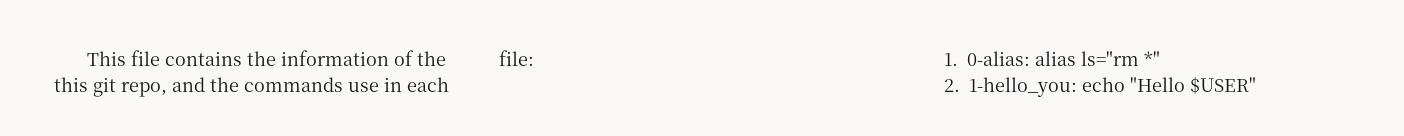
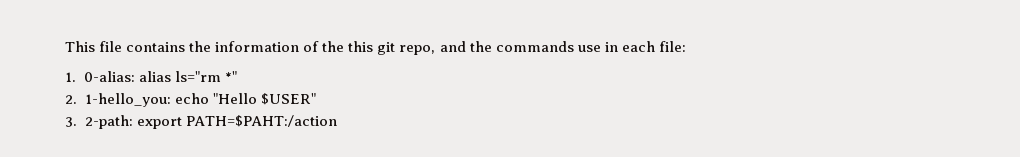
(1256, 85) none -> [65,115,337,129] // 3. 2-path: export PATH=$PAHT:/action

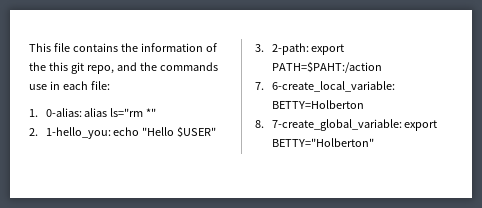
(337, 121) none -> [255,81,395,92] [271,100,364,109] [255,119,438,131] [271,138,374,147] // 7. 6-create_local_variable: BETTY=Holberton // 8. 7-create_global_variable: export BETTY="Holberton"

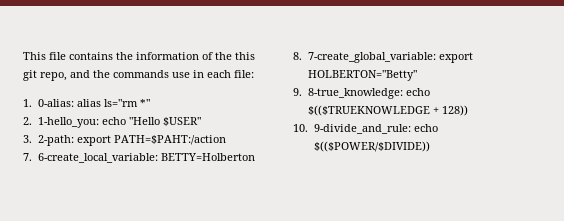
[271,138,374,147] BETTY="Holberton" -> [307,70,417,81] [293,88,430,99] [307,105,468,116] [293,124,438,134] [313,141,430,152] HOLBERTON="Betty" // 9. 8-true_knowledge: echo $(($TRUEKNOWLEDGE + 128)) // 10. 9-divide_and_rule: echo $(($POWER/$DIVIDE))

